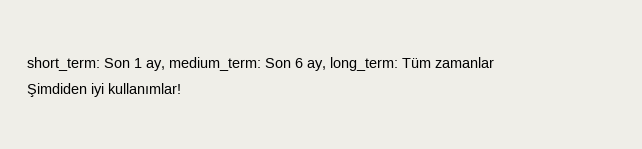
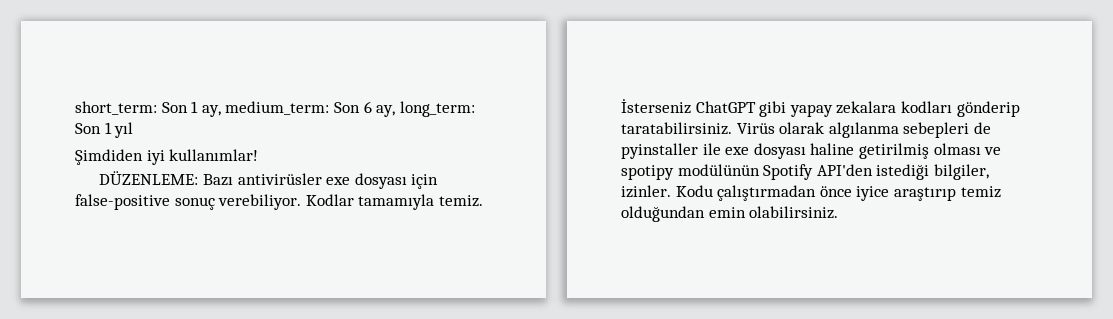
[402,57,494,68] Tüm zamanlar -> [75,122,134,138] Son 1 yıl
(181, 88) none -> [99,171,439,189] [75,194,483,210] [621,99,1020,117] [621,122,991,138] [621,143,1002,159] [621,164,989,180] [621,185,1001,201] [621,206,839,222] // DÜZENLEME: Bazı antivirüsler exe dosyası için false-positive sonuç verebiliyor. Kodlar tamamıyla temiz. İsterseniz ChatGPT gibi yapay zekalara kodları gönderip taratabilirsiniz. Virüs olarak algılanma sebepleri de pyinstaller ile exe dosyası haline getirilmiş olması ve spotipy modülünün Spotify API'den istediği bilgiler, izinler. Kodu çalıştırmadan önce iyice araştırıp temiz olduğundan emin olabilirsiniz.

